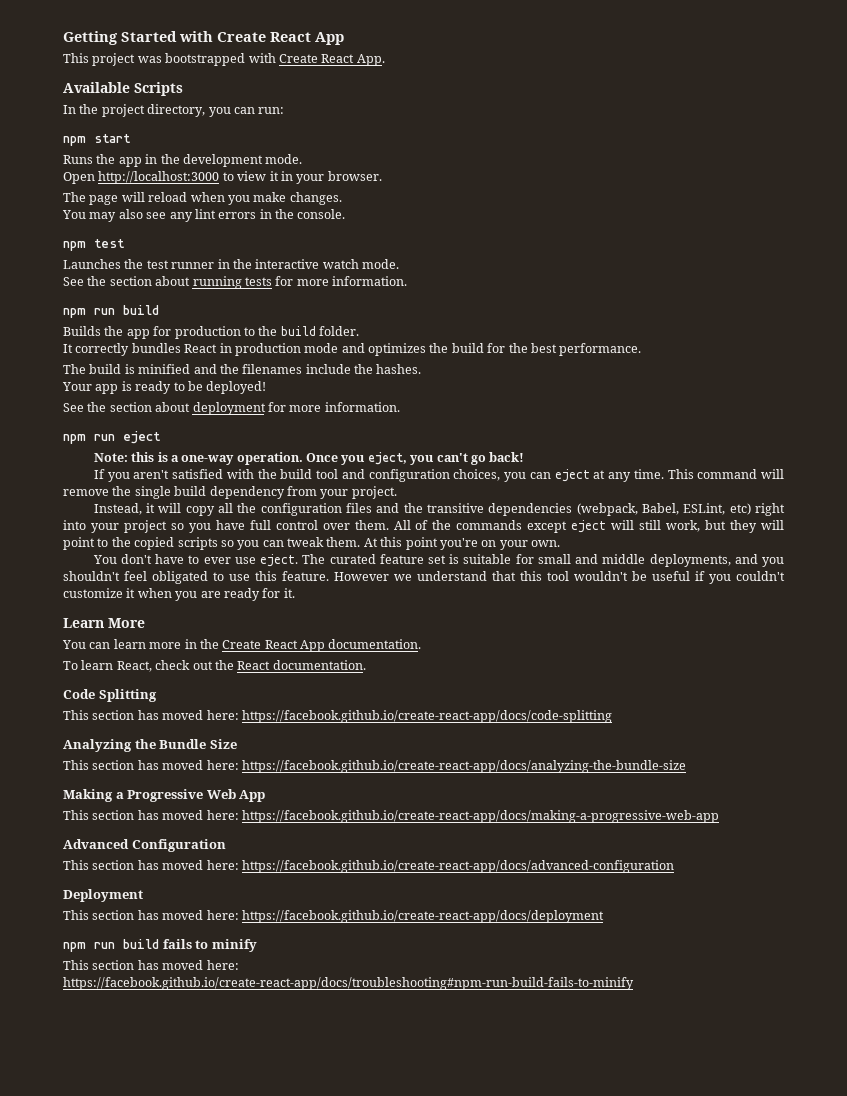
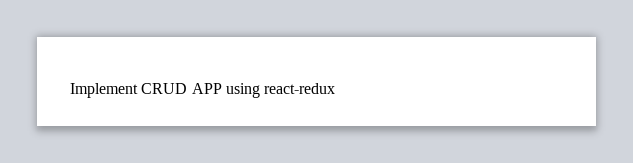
[63,31,344,45] [63,53,385,66] [63,82,183,96] [63,104,285,117] [63,134,131,146] [63,154,303,167] [63,171,382,184] [63,192,342,205] [62,209,346,222] [63,239,125,251] [63,259,399,269] [63,276,407,289] [63,305,159,318] [63,326,359,339] [63,343,642,356] [63,364,422,374] [62,381,267,394] [63,402,400,415] [63,431,161,444] [93,452,525,465] [93,469,785,482] [63,486,397,499] [93,503,785,516] [63,520,785,533] [63,537,560,550] [92,554,785,567] [63,571,785,584] [63,588,295,601] [63,618,145,628] [62,639,422,652] [63,660,366,672] [63,689,157,702] [63,710,612,723] [63,739,237,752] [63,760,686,773] [63,789,266,802] [63,810,719,823] [63,839,226,852] [63,860,674,873] [63,889,143,902] [63,910,604,923] [63,939,257,952] [63,960,239,970] [63,977,634,990] Getting Started with Create React App // This project was bootstrapped with Create React App. // Available Scripts // In the project directory, you can run: // npm start // Runs the app in the development mode. // Open http://localhost:3000 to view it in your browser. // The page will reload when you make changes. // You may also see any lint errors in the console. // npm test // Launches the test runner in the interactive watch mode. // See the section about running tests for more information. // npm run build // Builds the app for production to the build folder. // It correctly bundles React in production mode and optimizes the build for the best performance. // The build is minified and the filenames include the hashes. // Your app is ready to be deployed! // See the section about deployment for more information. // npm run eject // Note: this is a one-way operation. Once you eject, you can't go back! // If you aren't satisfied with the build tool and configuration choices, you can eject at any time. This command will remove the single build dependency from your project. // Instead, it will copy all the configuration files and the transitive dependencies (webpack, Babel, ESLint, etc) right into your project so you have full control over them. All of the commands except eject will still work, but they will point to the copied scripts so you can tweak them. At this point you're on your own. // You don't have to ever use eject. The curated feature set is suitable for small and middle deployments, and you shouldn't feel obligated to use this feature. However we understand that this tool wouldn't be useful if you couldn't customize it when you are ready for it. // Learn More // You can learn more in the Create React App documentation. // To learn React, check out the React documentation. // Code Splitting // This section has moved here: https://facebook.github.io/create-react-app/docs/code-splitting // Analyzing the Bundle Size // This section has moved here: https://facebook.github.io/create-react-app/docs/analyzing-the-bundle-size // Making a Progressive Web App // This section has moved here: https://facebook.github.io/create-react-app/docs/making-a-progressive-web-app // Advanced Configuration // This section has moved here: https://facebook.github.io/create-react-app/docs/advanced-configuration // Deployment // This section has moved here: https://facebook.github.io/create-react-app/docs/deployment // npm run build fails to minify // This section has moved here: https://facebook.github.io/create-react-app/docs/troubleshooting#npm-run-build-fails-to-minify -> [70,83,336,98] Implement CRUD APP using react-redux

